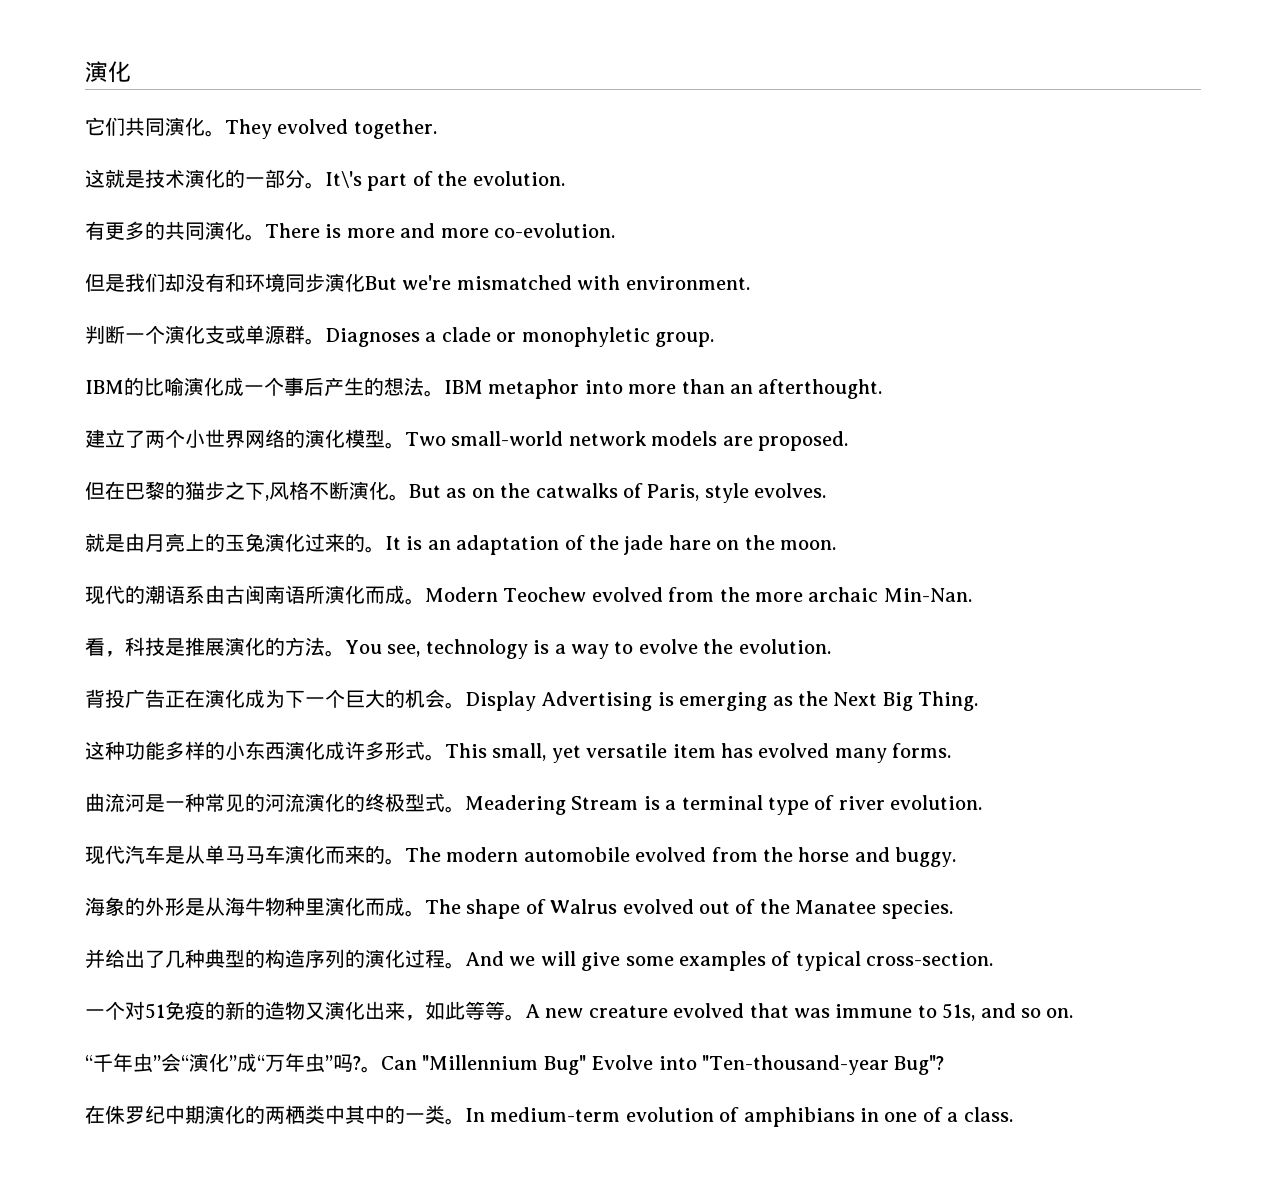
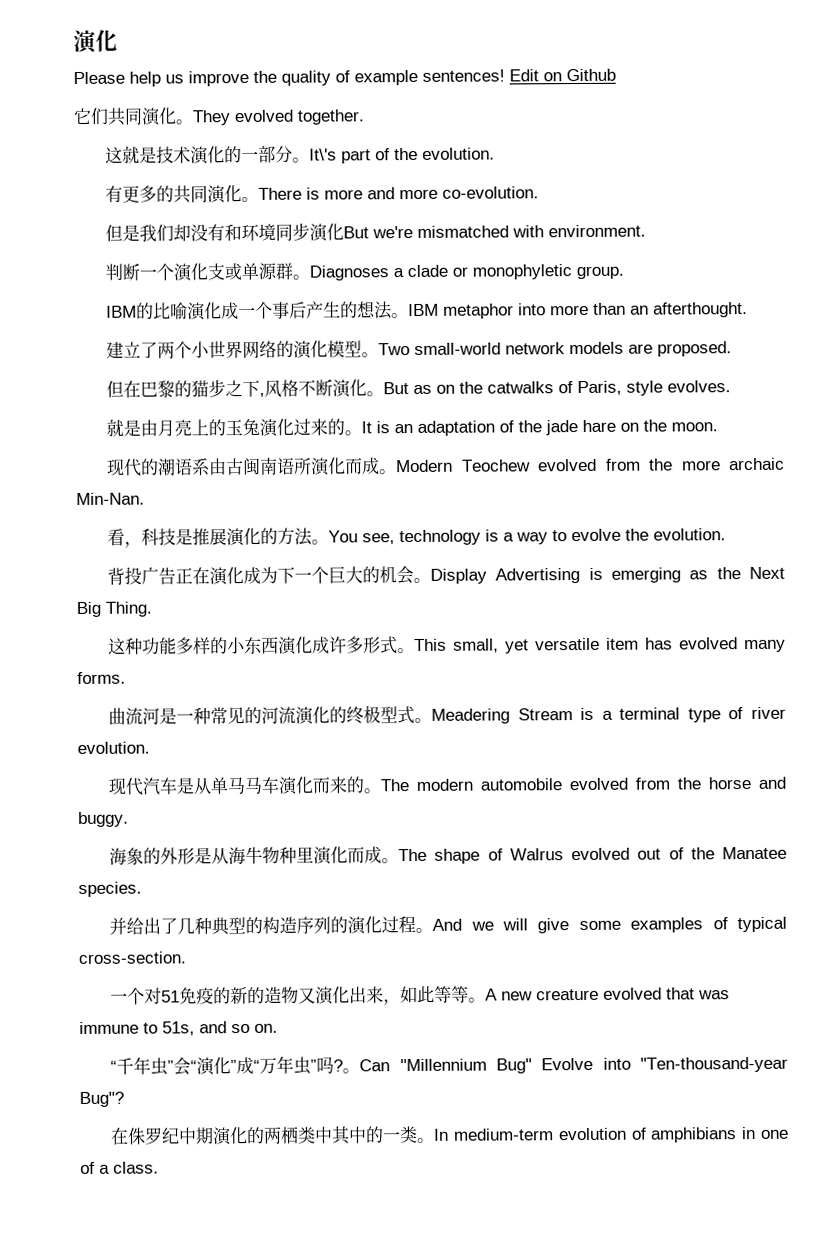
[85,61,131,83] 演化 -> [73,29,118,55] [73,68,616,87] 演化 // Please help us improve the quality of example sentences! Edit on Github

